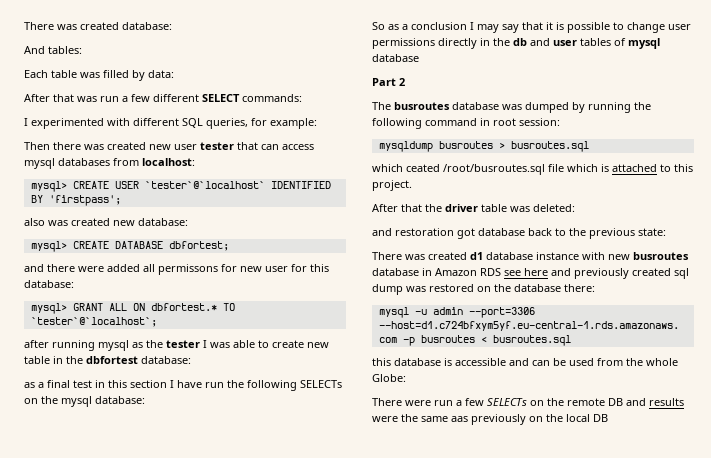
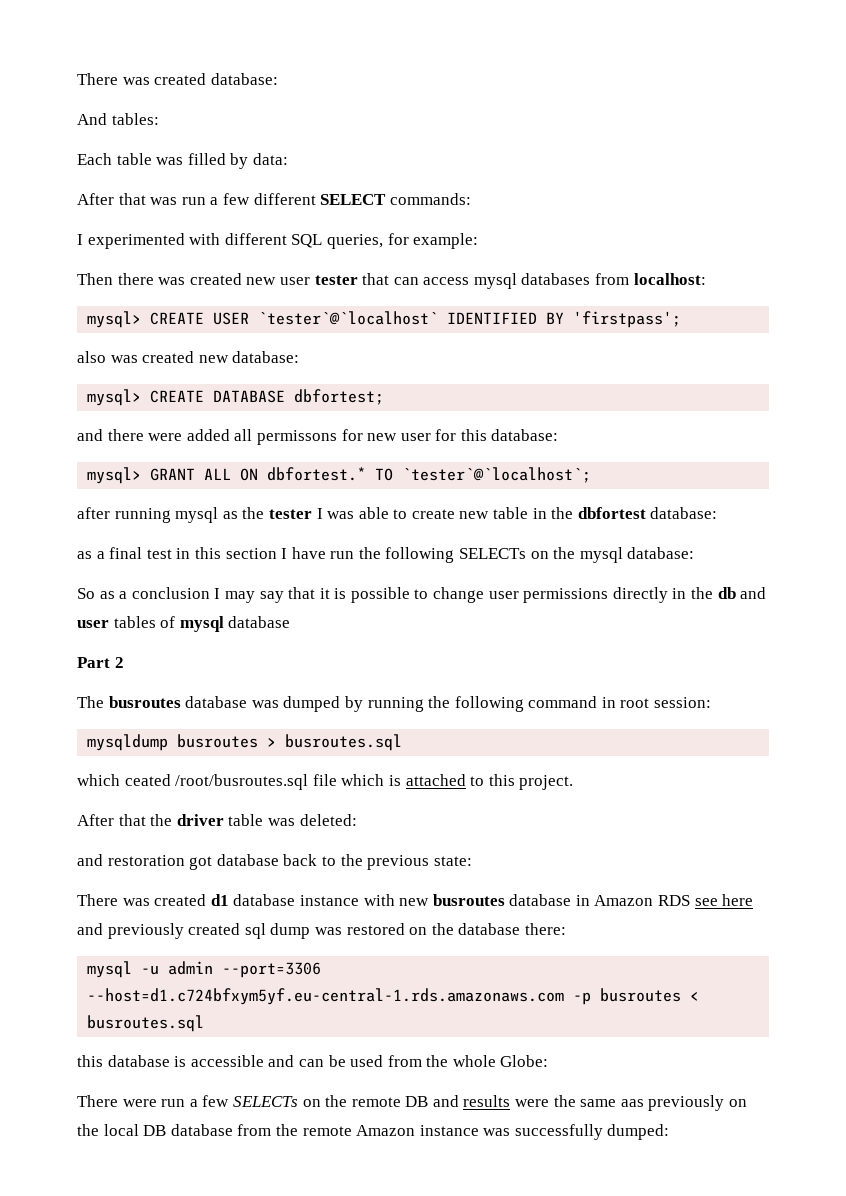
(608, 418) none -> [170,1124,670,1140] database from the remote Amazon instance was successfully dumped:

